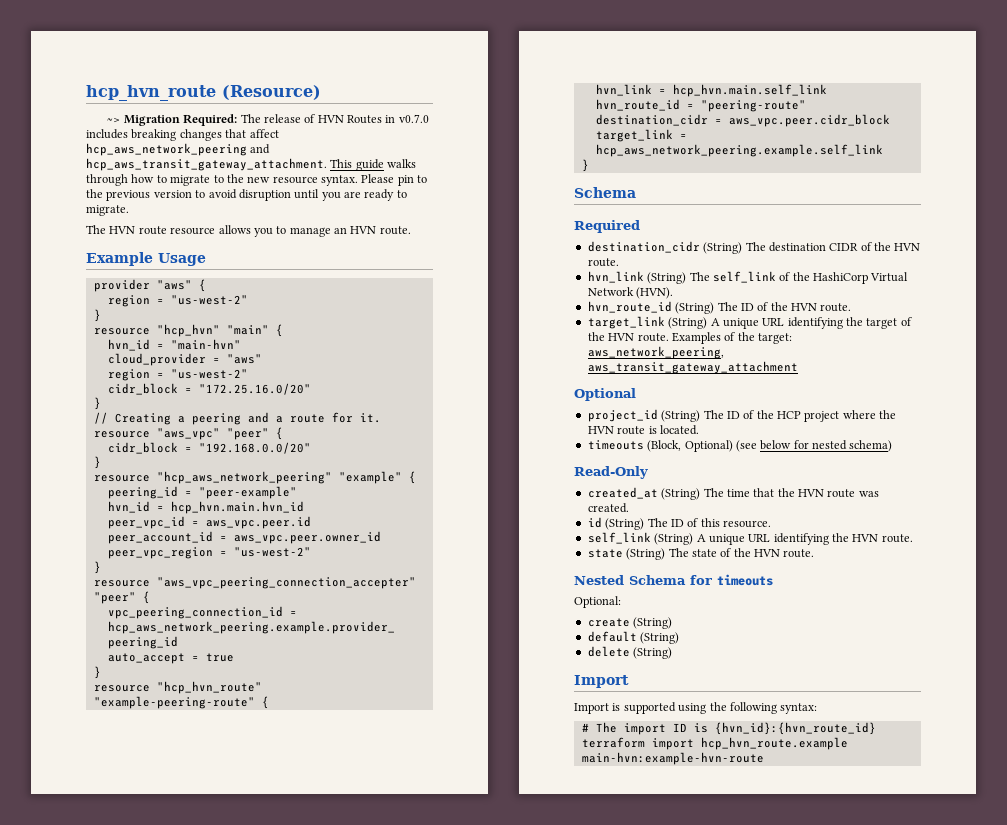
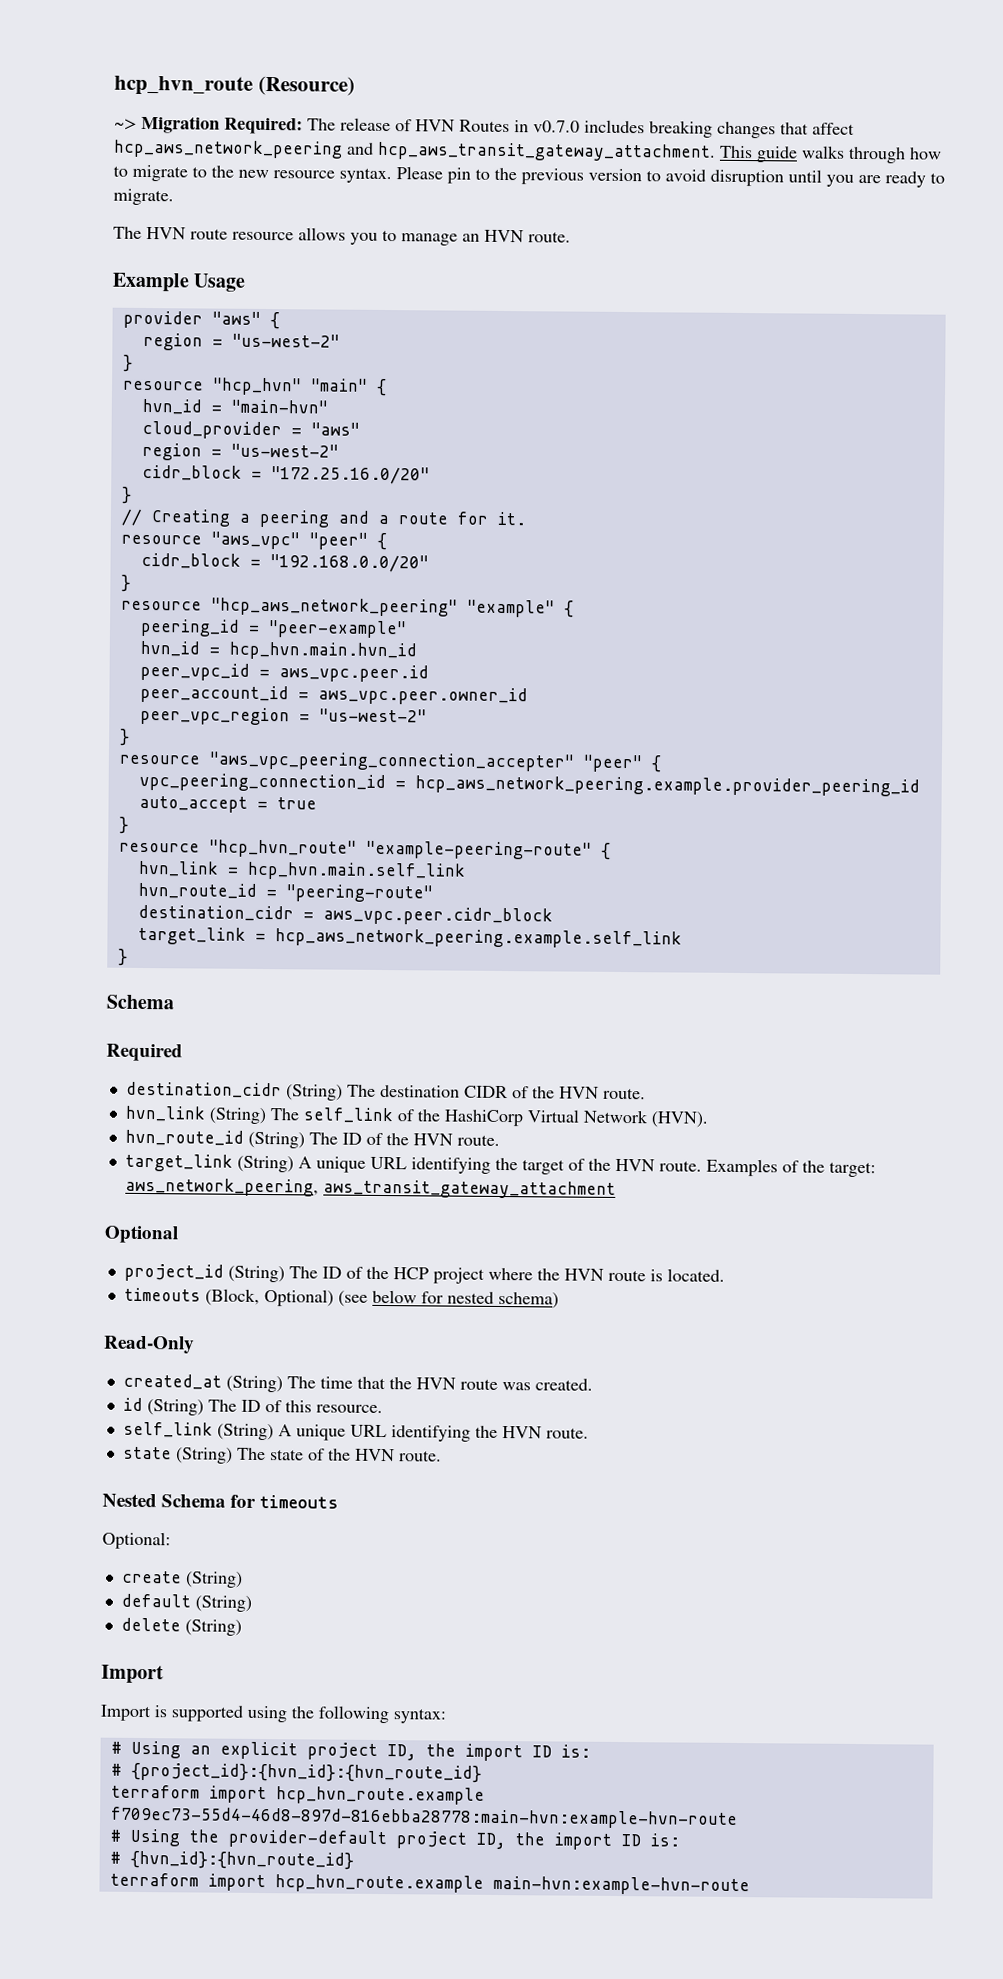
[595,722,708,735] The import ID is -> [130,1740,591,1762] [110,1762,482,1783] [110,1784,485,1805] [109,1806,738,1830] [109,1828,680,1850] [109,1851,121,1864] Using an explicit project ID, the import ID is: // # {project_id}:{hvn_id}:{hvn_route_id} // terraform import hcp_hvn_route.example f709ec73-55d4-46d8-897d-816ebba28778:main-hvn:example-hvn-route // # Using the provider-default project ID, the import ID is: // #

